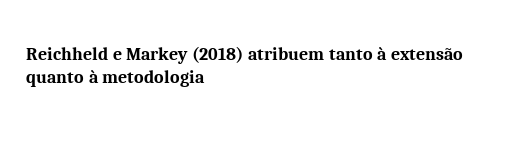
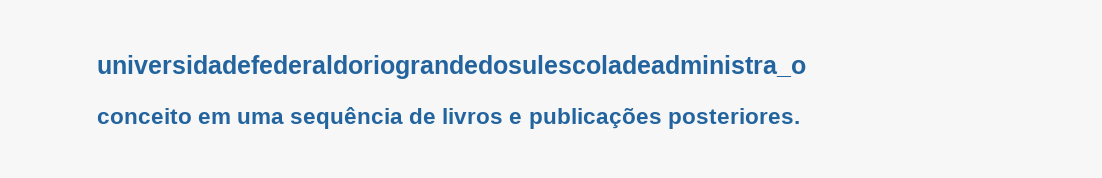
[26,46,464,64] [26,70,206,87] Reichheld e Markey (2018) atribuem tanto à extensão quanto à metodologia -> [97,55,806,79] [97,107,800,129] universidadefederaldoriograndedosulescoladeadministra_o // conceito em uma sequência de livros e publicações posteriores.

